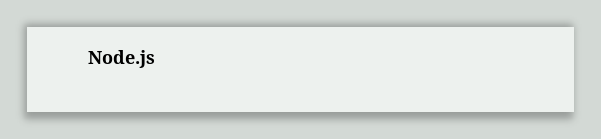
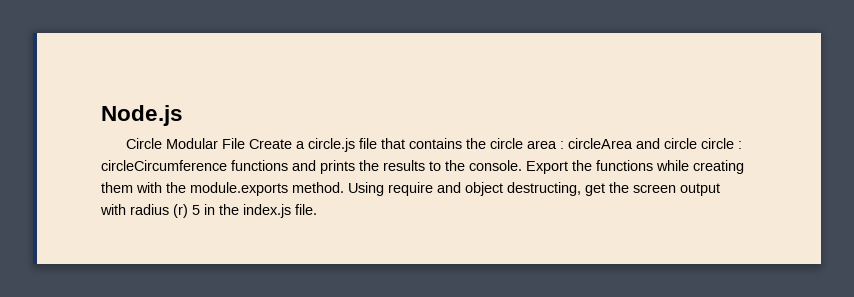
(155, 59) none -> [125,138,742,152] [101,160,744,174] [101,182,720,196] [100,204,317,218] // Circle Modular File Create a circle.js file that contains the circle area : circleArea and circle circle : circleCircumference functions and prints the results to the console. Export the functions while creating them with the module.exports method. Using require and object destructing, get the screen output with radius (r) 5 in the index.js file.

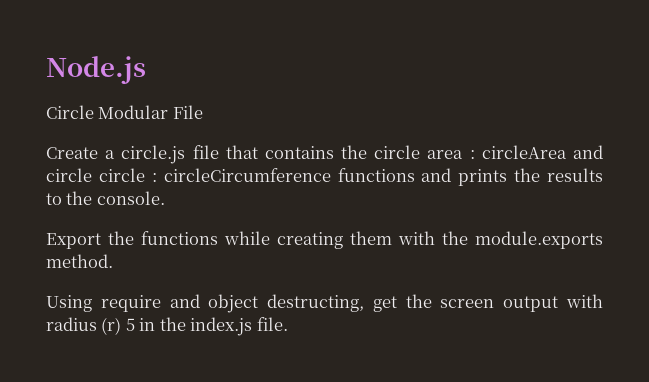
(245, 143) none -> (203, 112) //
(522, 165) none -> (165, 198) //
(344, 187) none -> (113, 261) //

